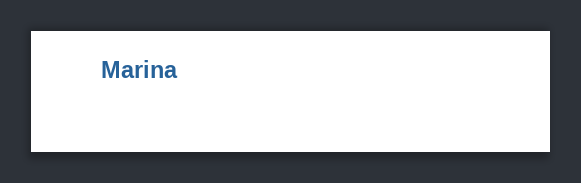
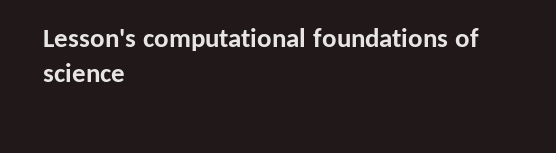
[101,60,178,78] Marina -> [43,28,480,51] [43,63,125,82] Lesson's computational foundations of science

